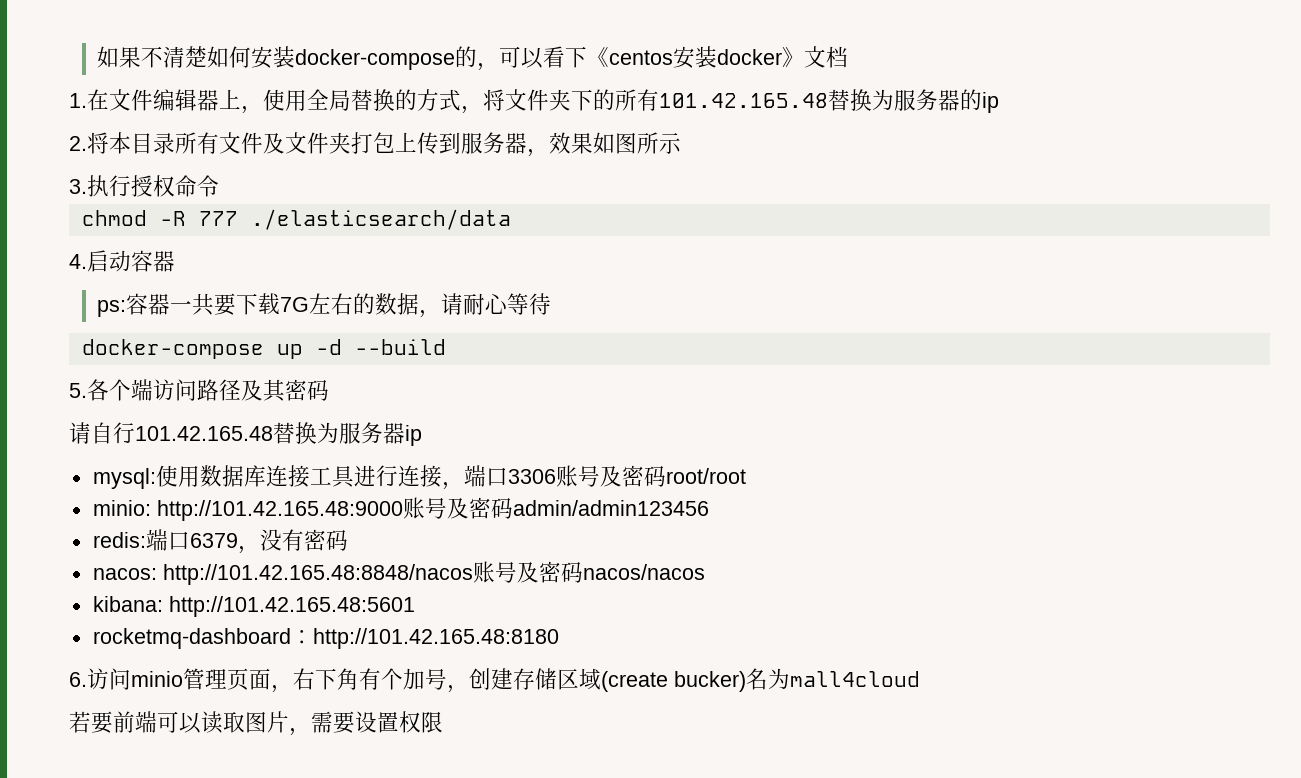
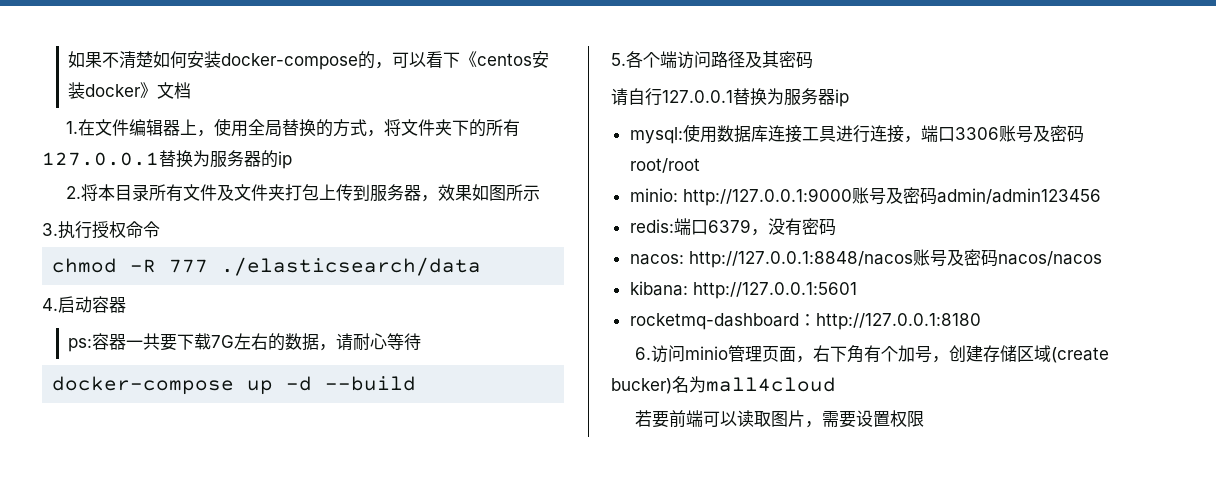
[659,93,828,108] 101.42.165.48 -> [42,152,159,166] 127.0.0.1
[135,426,273,441] 101.42.165.48 -> [662,90,733,103] 127.0.0.1
[156,500,403,521] http://101.42.165.48:9000 -> [682,188,852,206] http://127.0.0.1:9000
[162,564,473,585] http://101.42.165.48:8848/nacos -> [688,251,913,268] http://127.0.0.1:8848/nacos
[168,596,415,617] http://101.42.165.48:5601 -> [692,282,857,299] http://127.0.0.1:5601
[312,628,559,649] http://101.42.165.48:8180 -> [815,313,981,330] http://127.0.0.1:8180

